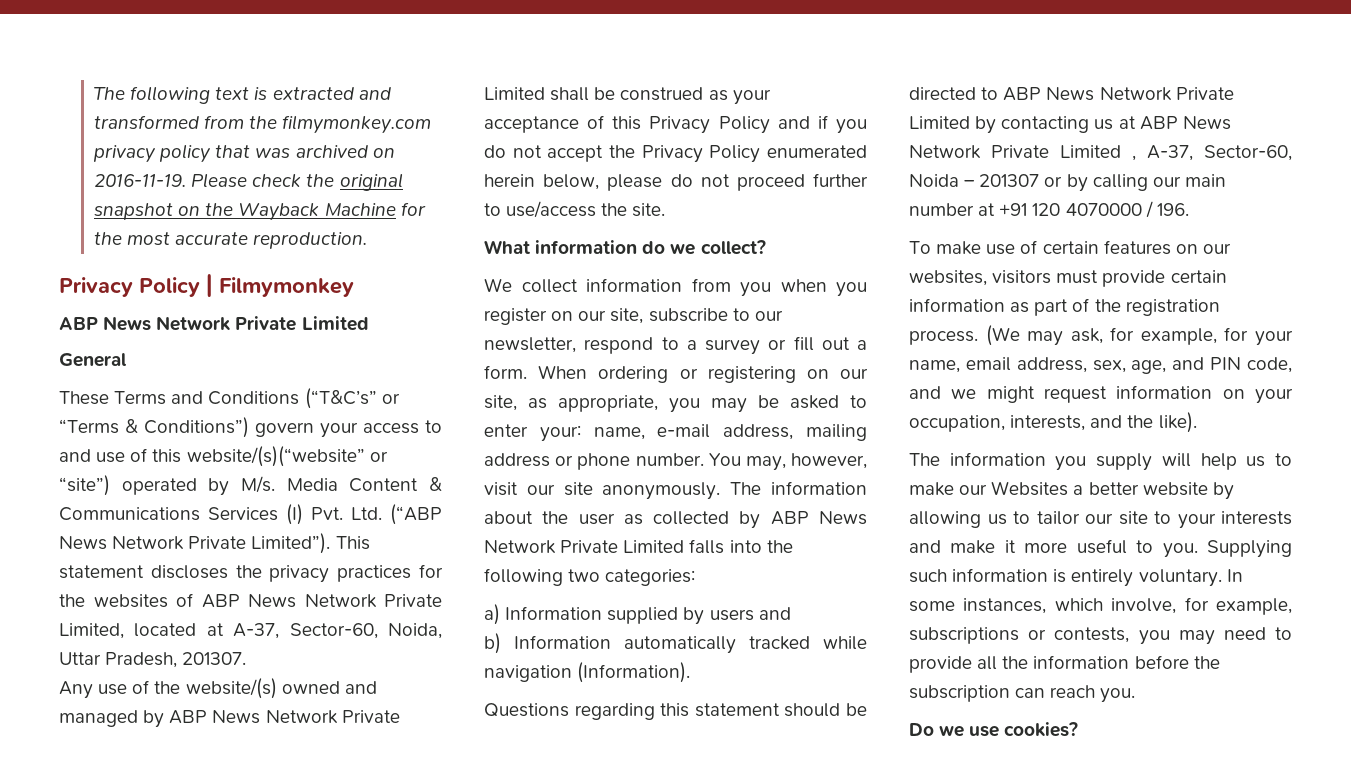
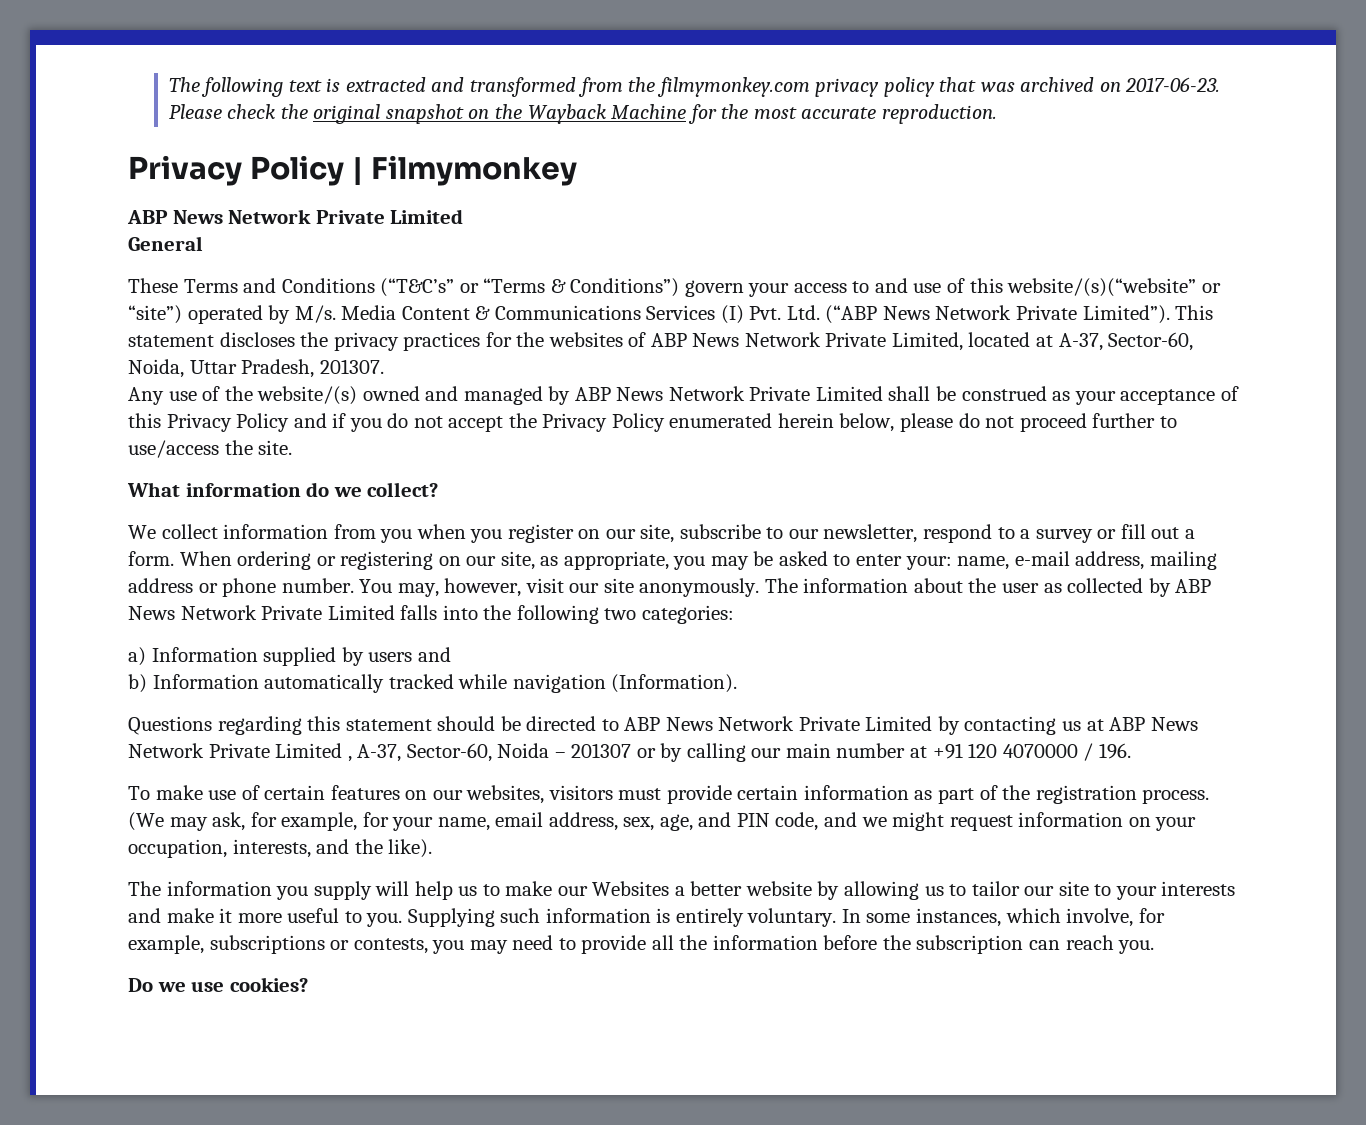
[94,174,187,187] 2016-11-19. -> [1125,77,1221,92] 2017-06-23.

